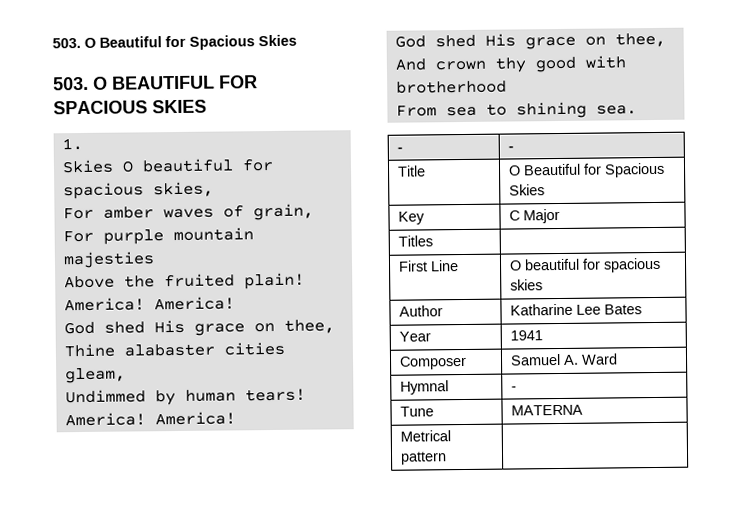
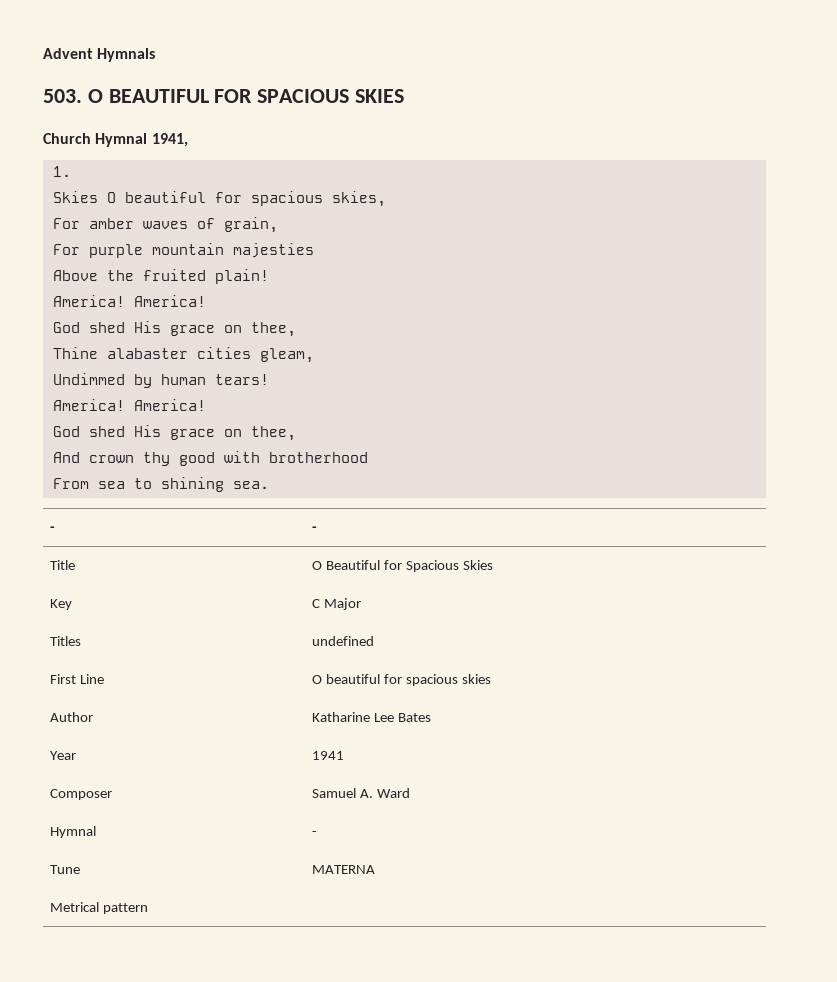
[52,34,297,50] 503. O Beautiful for Spacious Skies -> [43,48,156,62] Advent Hymnals
(207, 106) none -> [43,133,188,147] // Church Hymnal 1941,
(434, 241) none -> [312,636,375,646] undefined

